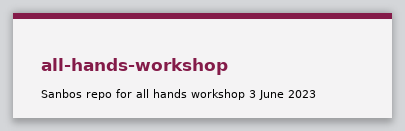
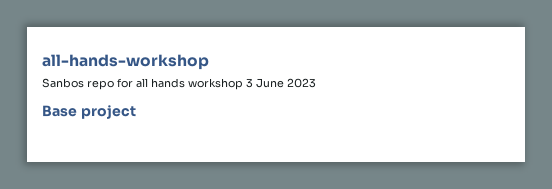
(316, 94) none -> [42,105,136,119] // Base project

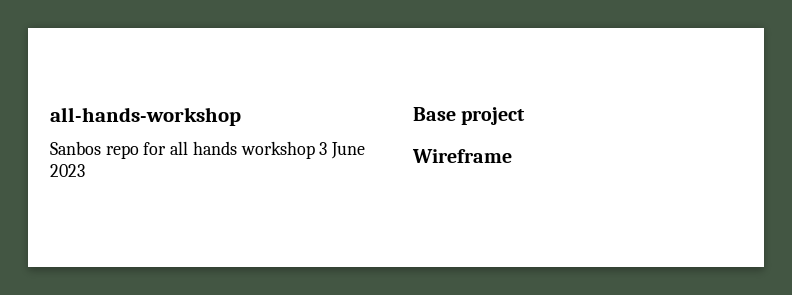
(136, 112) none -> [412,149,512,163] // Wireframe

